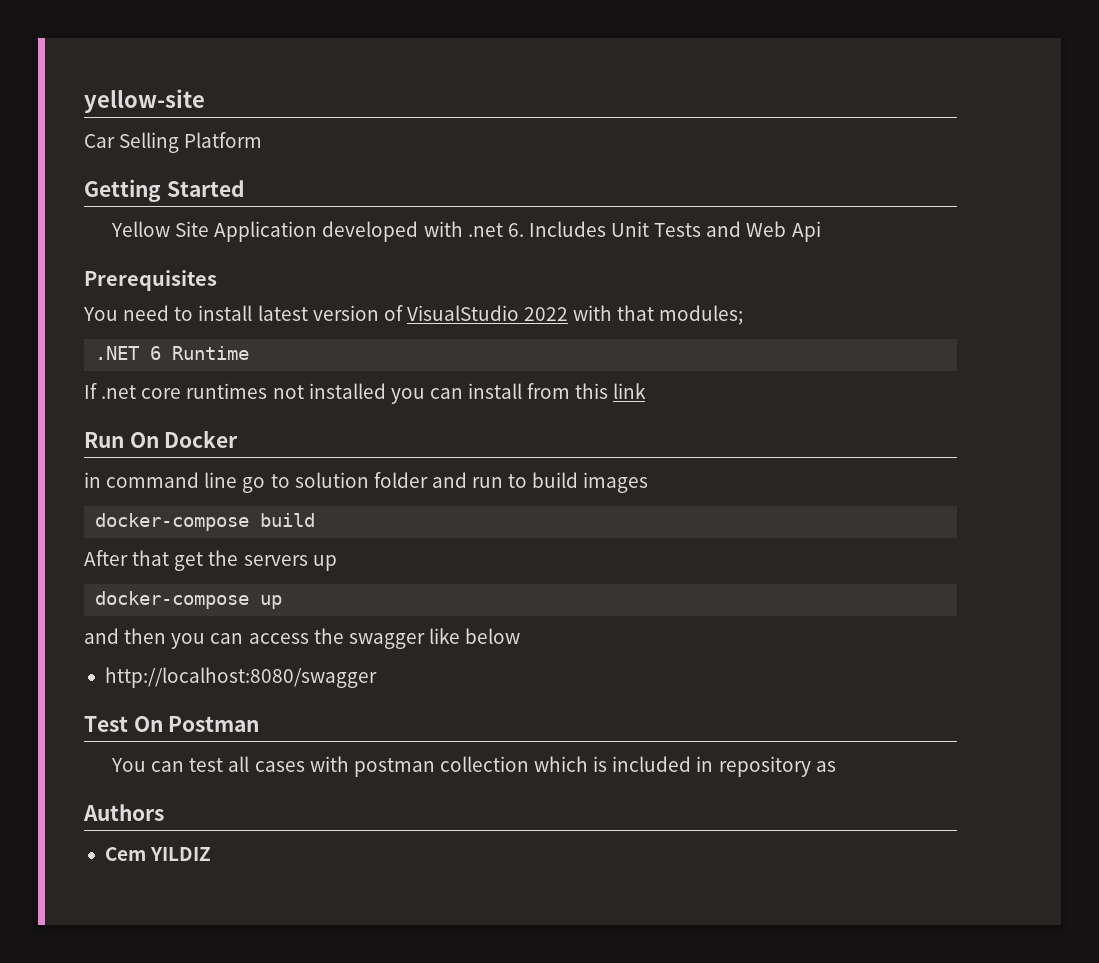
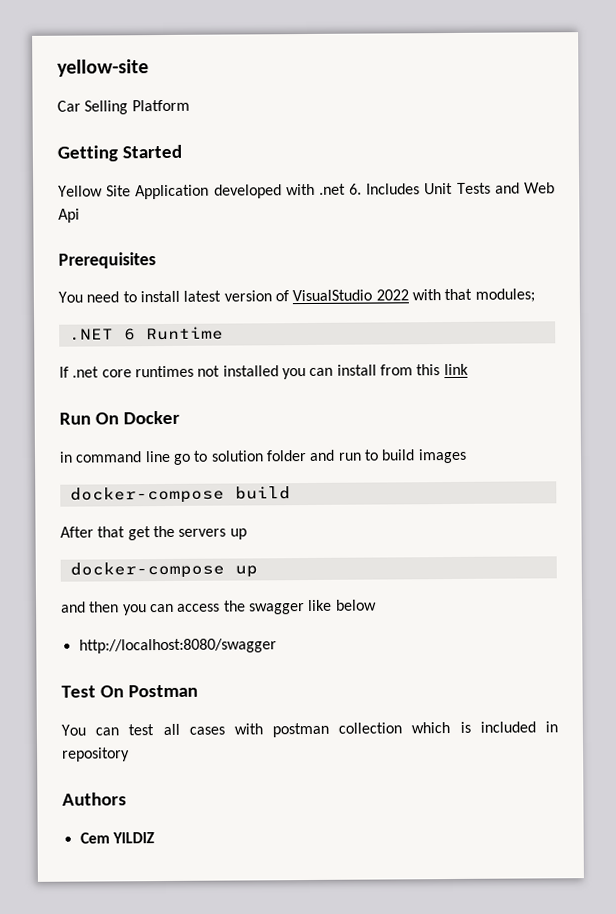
[815,761,836,772] as -> (130, 754) none

